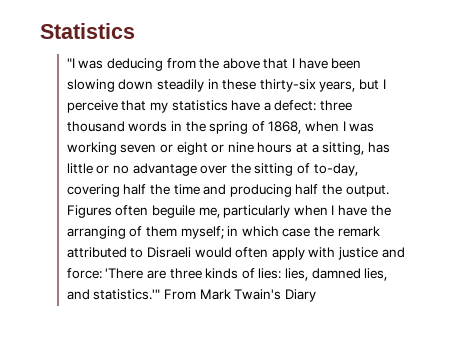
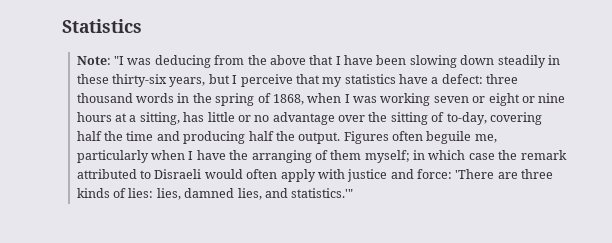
(135, 31) none -> [76,56,111,65] Note:
[163,289,316,302] From Mark Twain's Diary -> (354, 193) none

